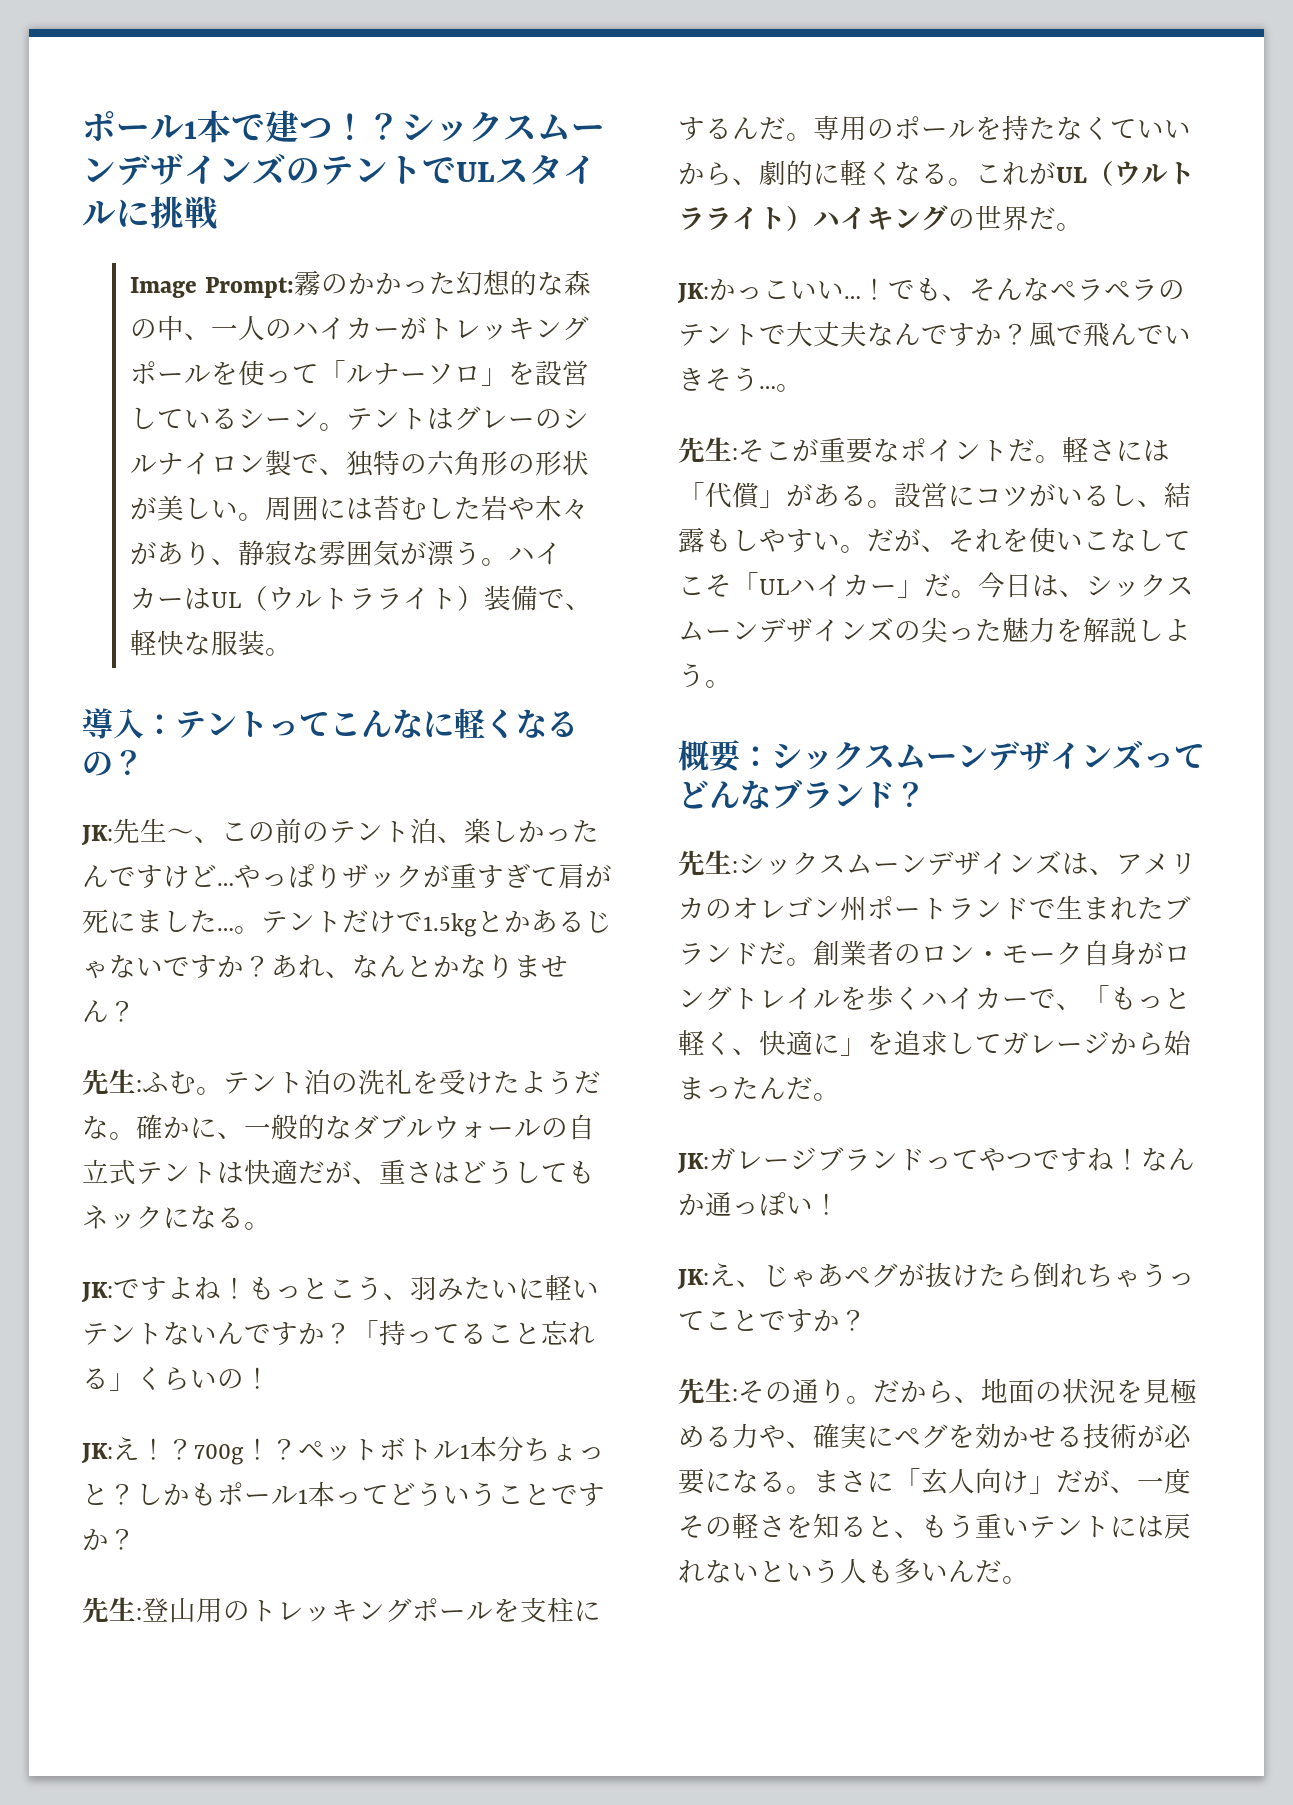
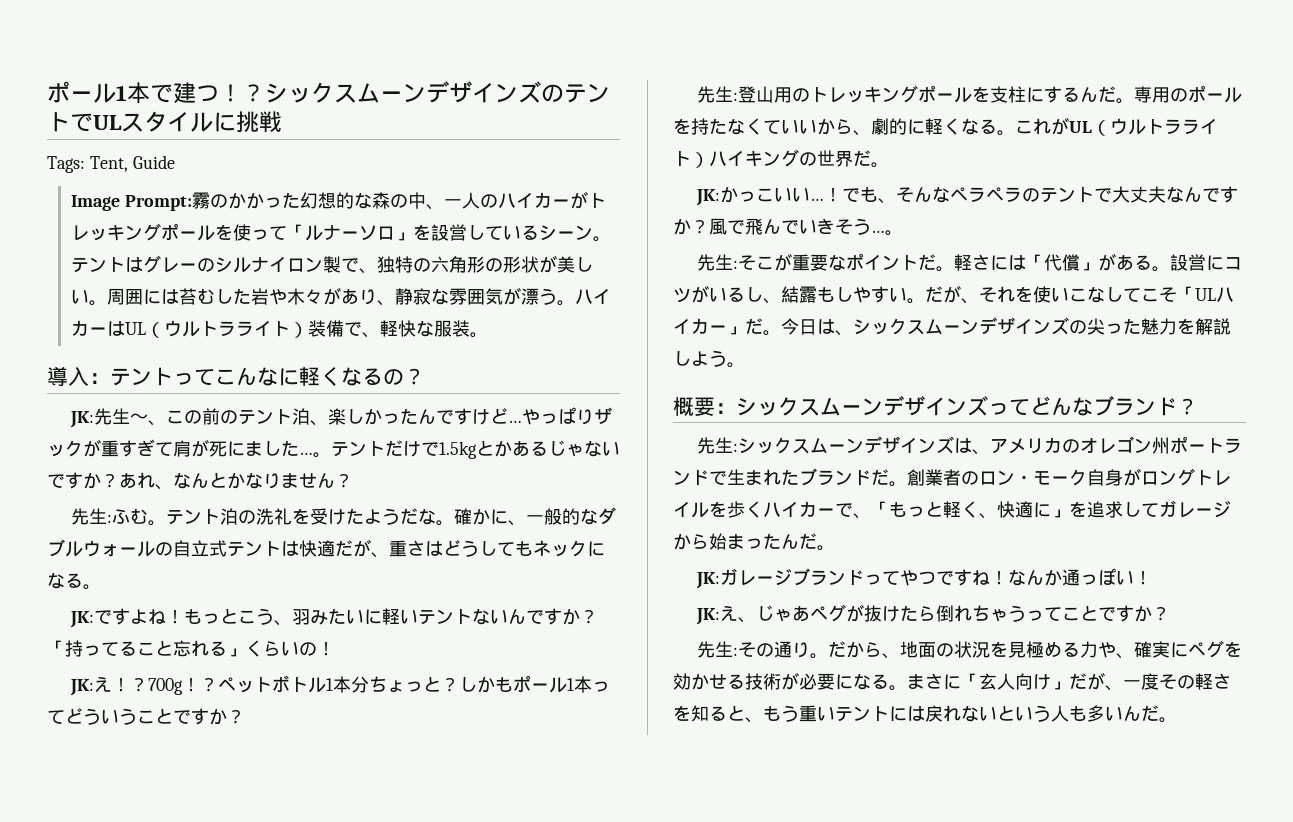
(218, 213) none -> [47,155,175,173] // Tags: Tent, Guide

